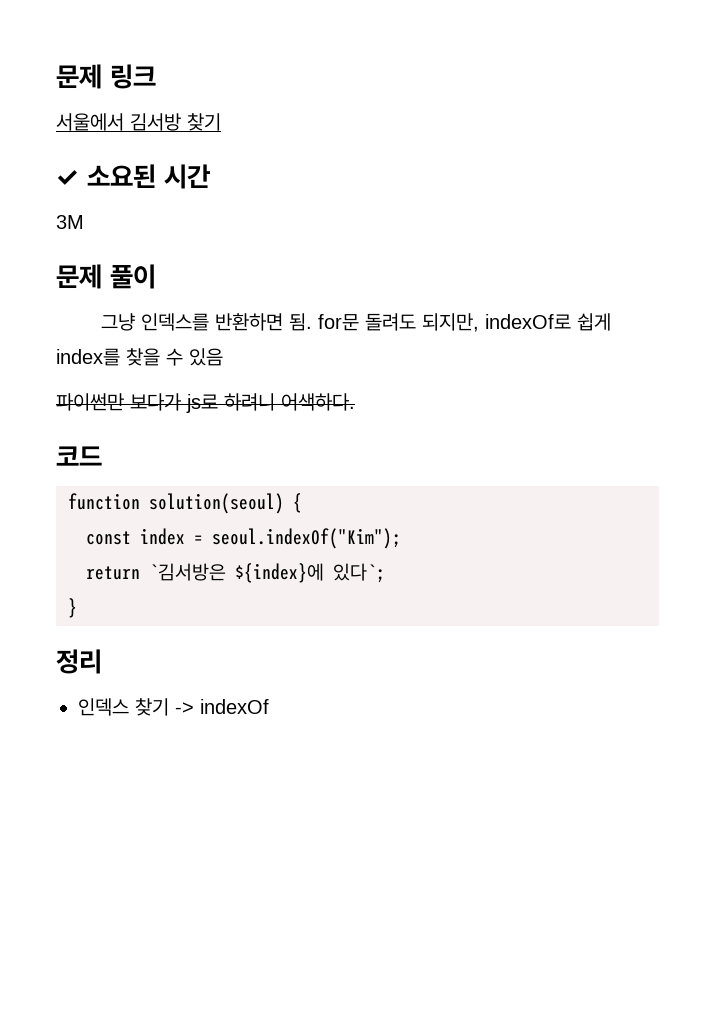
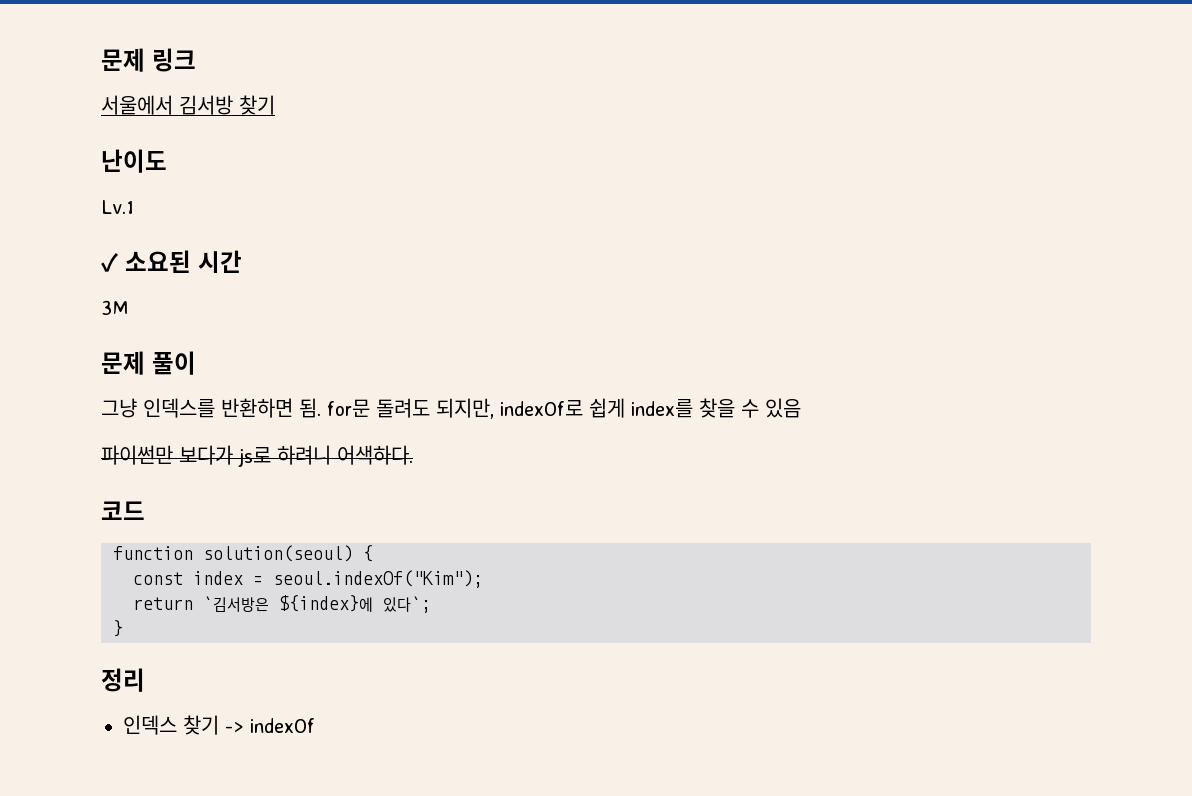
(221, 122) none -> [101,149,167,173] [101,200,134,214] // 난이도 // Lv.1

